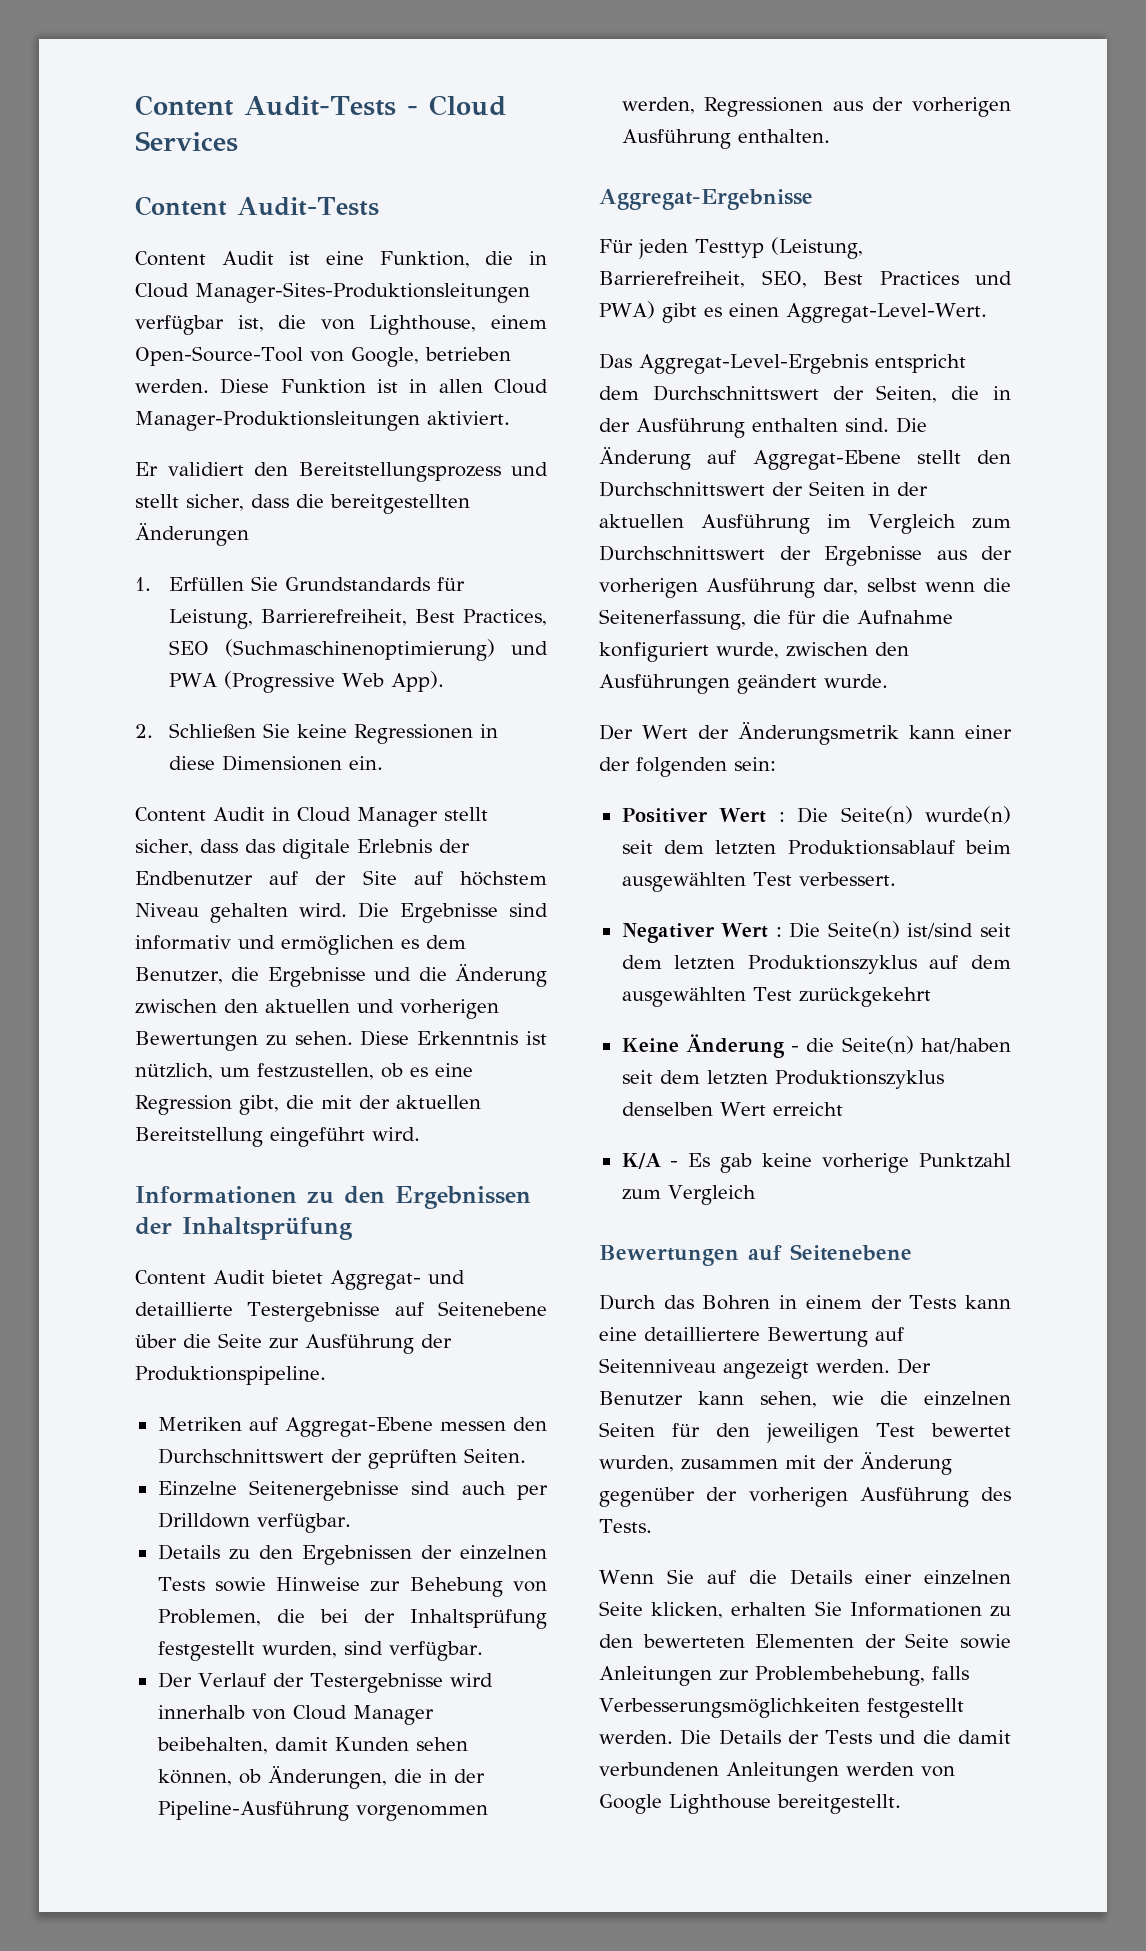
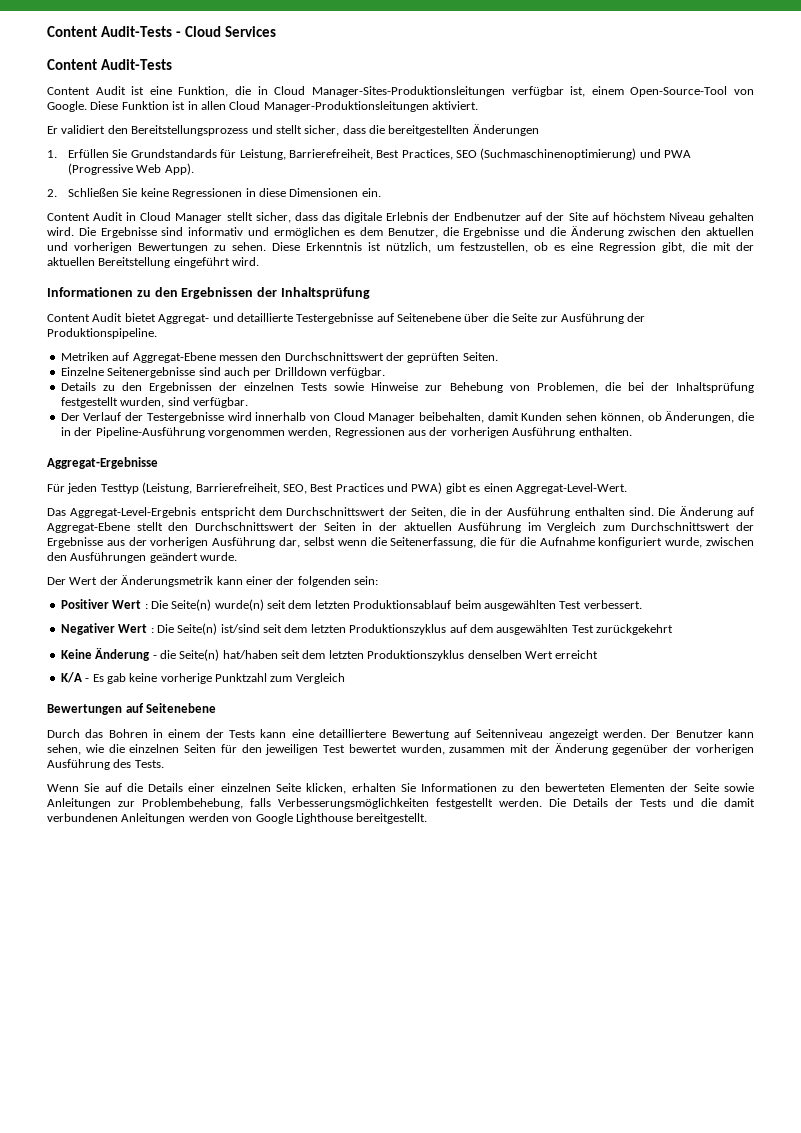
[278,315,547,335] [135,346,511,367] [135,379,209,393] die von Lighthouse, einem Open-Source-Tool von Google, betrieben werden. -> [591,86,755,97] [47,101,87,112] einem Open-Source-Tool von Google.

